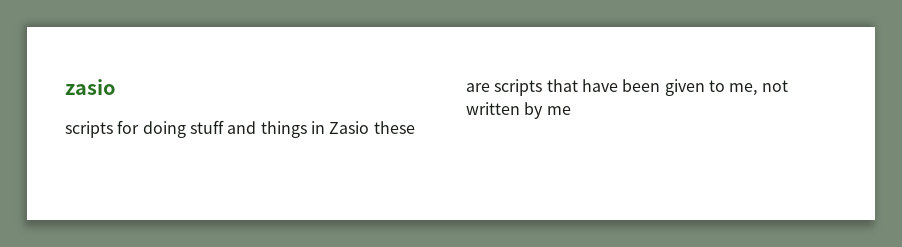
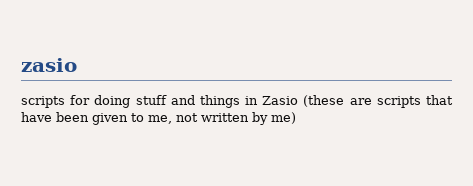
[373,121,415,134] these -> [303,95,345,107] (these
[546,106,571,115] me -> [271,112,296,124] me)

